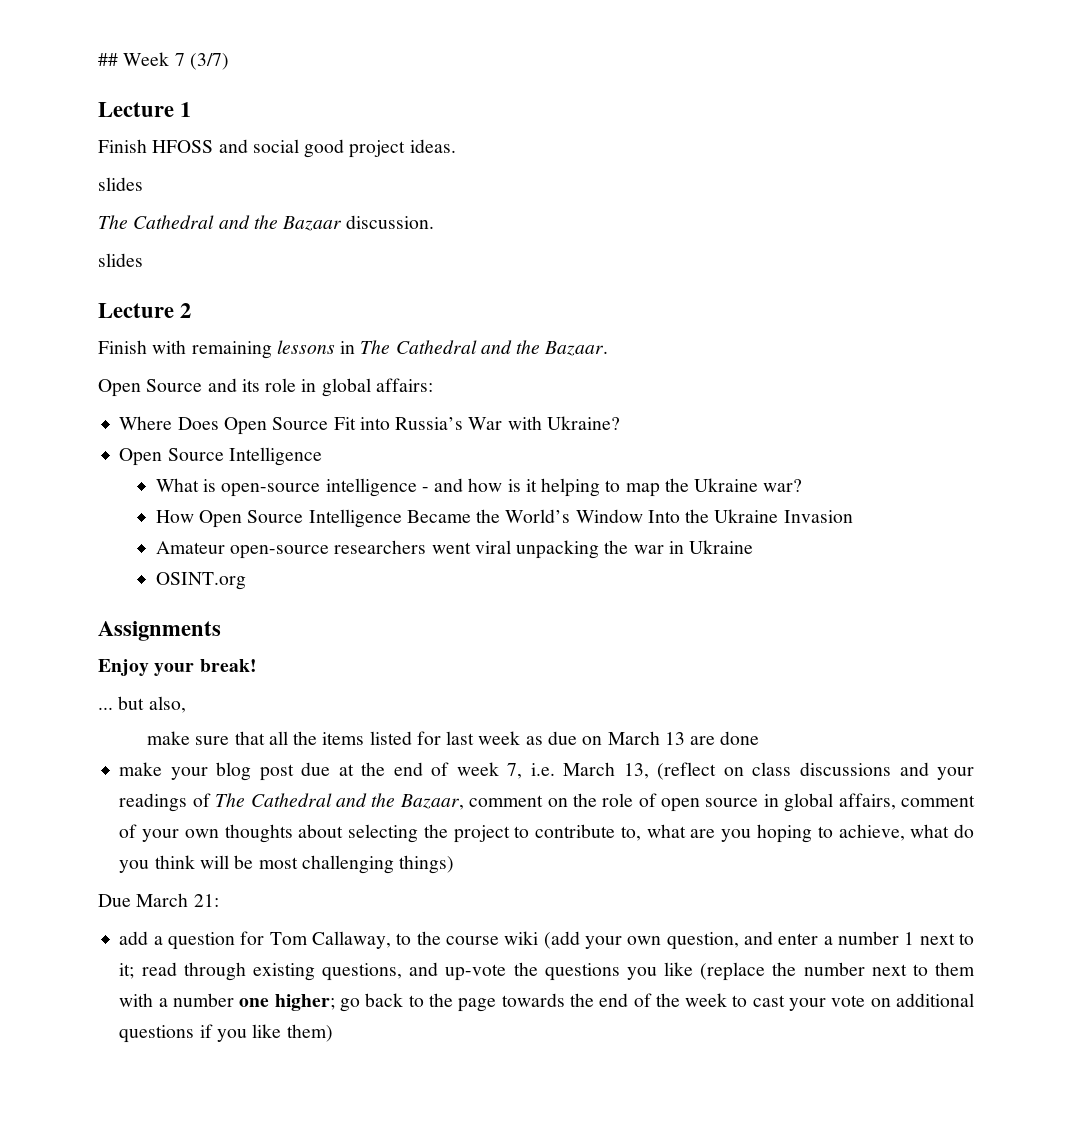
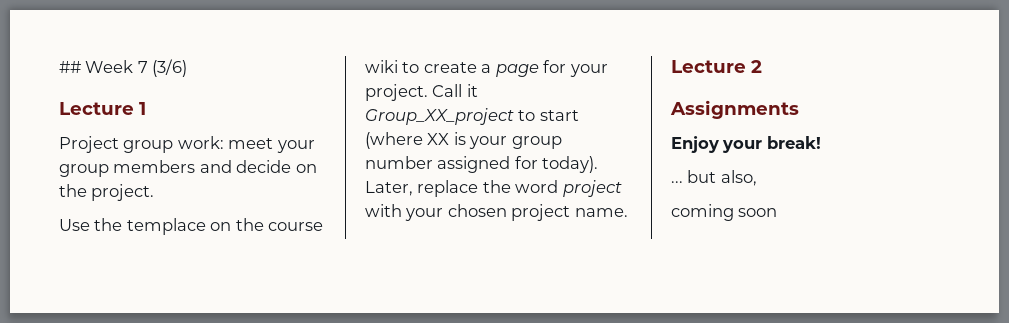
[189,53,229,70] (3/7) -> [152,59,188,77] (3/6)
[98,139,456,158] [98,177,143,191] [98,215,435,231] [98,253,143,267] [98,303,192,318] [98,340,609,359] [98,378,433,397] [119,416,620,435] [119,447,322,466] [155,478,803,497] [155,509,853,528] [155,540,754,559] [155,572,246,590] Finish HFOSS and social good project ideas. // slides // The Cathedral and the Bazaar discussion. // slides // Lecture 2 // Finish with remaining lessons in The Cathedral and the Bazaar. // Open Source and its role in global affairs: // Where Does Open Source Fit into Russia’s War with Ukraine? // Open Source Intelligence // What is open-source intelligence - and how is it helping to map the Ukraine war? // How Open Source Intelligence Became the World’s Window Into the Ukraine Invasion // Amateur open-source researchers went viral unpacking the war in Ukraine // OSINT.org -> [59,136,315,153] [59,160,317,177] [59,184,155,201] [59,218,324,235] [365,60,608,77] [365,84,478,101] [365,108,579,125] [365,132,562,149] [365,156,599,173] [365,180,622,197] [365,204,628,221] [671,60,762,73] Project group work: meet your group members and decide on the project. // Use the templace on the course wiki to create a page for your project. Call it Group_XX_project to start (where XX is your group number assigned for today). Later, replace the word project with your chosen project name. // Lecture 2
[147,731,760,745] [119,762,974,781] [119,793,975,812] [119,824,974,843] [119,855,455,874] [98,893,219,907] [119,931,974,950] [119,962,975,981] [119,993,975,1012] [119,1024,333,1043] make sure that all the items listed for last week as due on March 13 are done // make your blog post due at the end of week 7, i.e. March 13, (reflect on class discussions and your readings of The Cathedral and the Bazaar, comment on the role of open source in global affairs, comment of your own thoughts about selecting the project to contribute to, what are you hoping to achieve, what do you think will be most challenging things) // Due March 21: // add a question for Tom Callaway, to the course wiki (add your own question, and enter a number 1 next to it; read through existing questions, and up-vote the questions you like (replace the number next to them with a number one higher; go back to the page towards the end of the week to cast your vote on additional questions if you like them) -> [671,204,778,221] coming soon

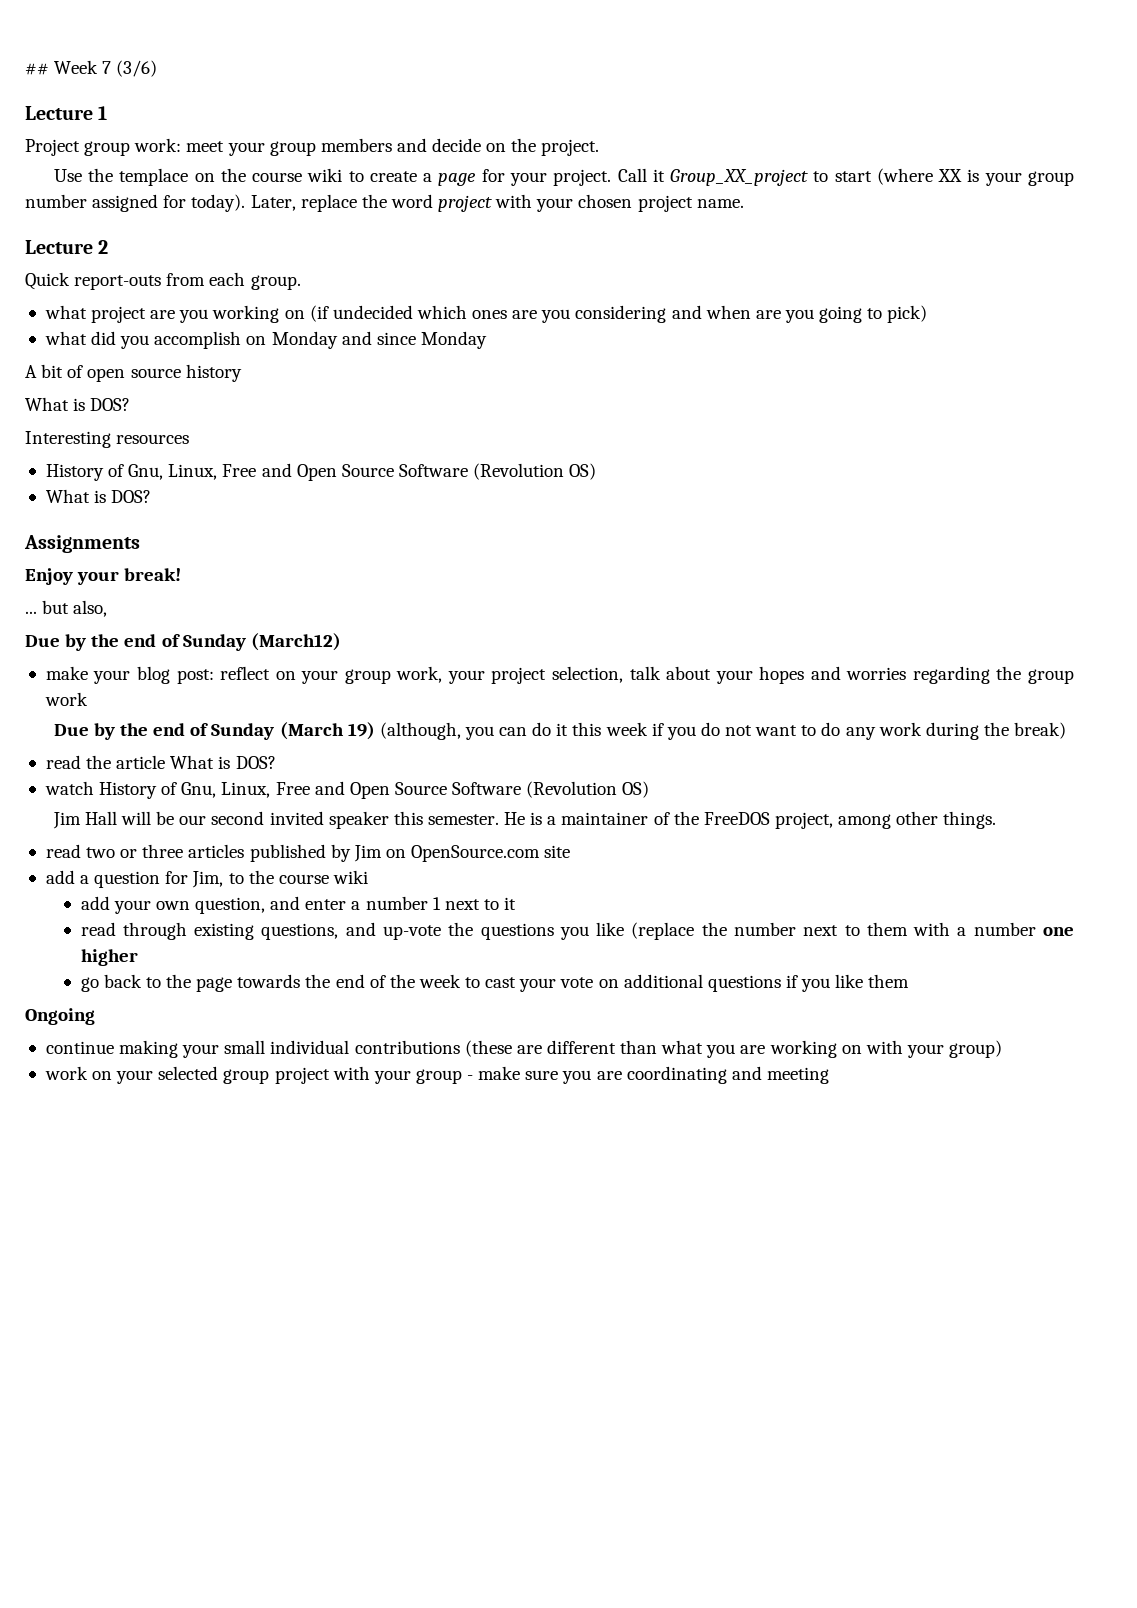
(762, 66) none -> [25,272,301,290] [44,305,928,323] [44,331,487,349] [25,364,242,382] [25,397,131,411] [25,431,190,448] [45,463,597,481] [45,489,152,503] // Quick report-outs from each group. // what project are you working on (if undecided which ones are you considering and when are you going to pick) // what did you accomplish on Monday and since Monday // A bit of open source history // What is DOS? // Interesting resources // History of Gnu, Linux, Free and Open Source Software (Revolution OS) // What is DOS?
[671,204,778,221] coming soon -> [25,633,341,651] [45,666,1074,684] [44,692,88,706] [53,722,1067,740] [45,755,276,769] [44,781,650,799] [52,811,997,829] [45,844,571,862] [45,870,368,888] [80,896,517,914] [80,922,1074,940] [80,949,138,966] [80,974,910,992] [25,1008,95,1025] [45,1040,1003,1058] [44,1066,829,1084] Due by the end of Sunday (March12) // make your blog post: reflect on your group work, your project selection, talk about your hopes and worries regarding the group work // Due by the end of Sunday (March 19) (although, you can do it this week if you do not want to do any work during the break) // read the article What is DOS? // watch History of Gnu, Linux, Free and Open Source Software (Revolution OS) // Jim Hall will be our second invited speaker this semester. He is a maintainer of the FreeDOS project, among other things. // read two or three articles published by Jim on OpenSource.com site // add a question for Jim, to the course wiki // add your own question, and enter a number 1 next to it // read through existing questions, and up-vote the questions you like (replace the number next to them with a number one higher // go back to the page towards the end of the week to cast your vote on additional questions if you like them // Ongoing // continue making your small individual contributions (these are different than what you are working on with your group) // work on your selected group project with your group - make sure you are coordinating and meeting

